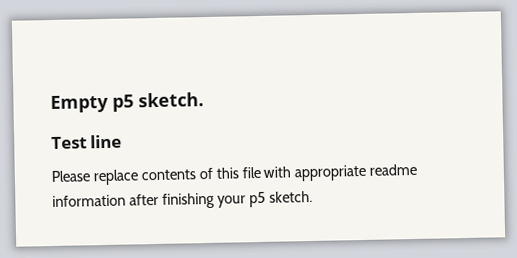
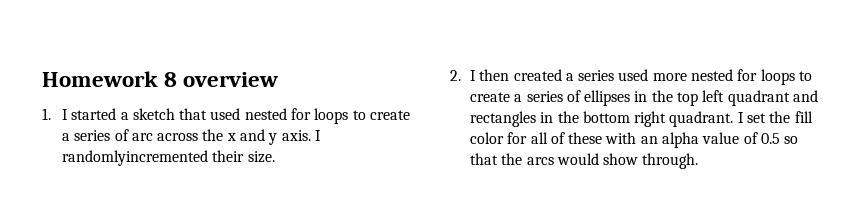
[50,92,204,114] [51,134,123,150] [51,163,418,186] [52,190,313,209] Empty p5 sketch. // Test line // Please replace contents of this file with appropriate readme information after finishing your p5 sketch. -> [42,71,279,87] [42,108,411,124] [61,129,322,145] [61,150,275,166] [450,69,813,85] [469,90,819,106] [469,111,813,127] [469,132,799,148] [469,153,699,169] Homework 8 overview // 1. I started a sketch that used nested for loops to create a series of arc across the x and y axis. I randomlyincremented their size. // 2. I then created a series used more nested for loops to create a series of ellipses in the top left quadrant and rectangles in the bottom right quadrant. I set the fill color for all of these with an alpha value of 0.5 so that the arcs would show through.

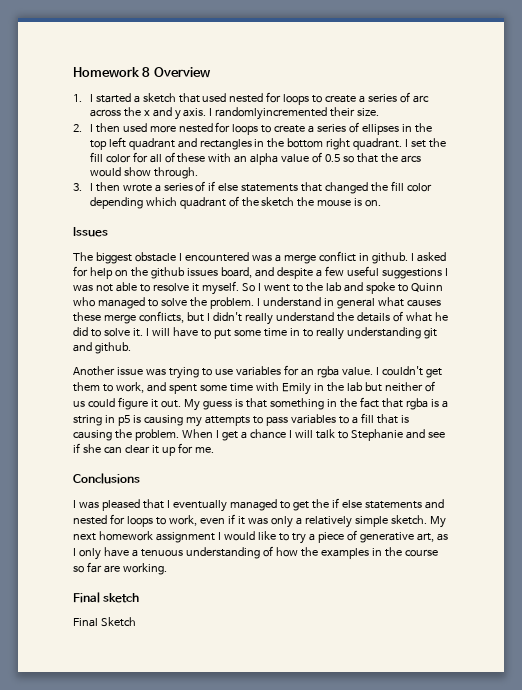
[183,72,279,87] overview -> [153,67,211,78] Overview
[513,69,615,81] created a series -> (120, 128) none
(699, 161) none -> [73,181,433,194] [89,196,382,209] [73,227,108,237] [73,251,446,264] [73,266,448,279] [73,281,443,295] [73,297,441,309] [73,311,448,325] [73,327,437,340] [73,342,131,354] [73,365,442,379] [73,381,435,395] [73,397,448,411] [73,413,409,427] [73,429,445,441] [73,443,214,456] [73,473,140,484] [73,498,444,512] [73,514,446,528] [73,530,448,544] [73,546,438,560] [73,562,167,575] [73,592,140,603] [73,617,136,627] // 3. I then wrote a series of if else statements that changed the fill color depending which quadrant of the sketch the mouse is on. // Issues // The biggest obstacle I encountered was a merge conflict in github. I asked for help on the github issues board, and despite a few useful suggestions I was not able to resolve it myself. So I went to the lab and spoke to Quinn who managed to solve the problem. I understand in general what causes these merge conflicts, but I didn't really understand the details of what he did to solve it. I will have to put some time in to really understanding git and github. // Another issue was trying to use variables for an rgba value. I couldn't get them to work, and spent some time with Emily in the lab but neither of us could figure it out. My guess is that something in the fact that rgba is a string in p5 is causing my attempts to pass variables to a fill that is causing the problem. When I get a chance I will talk to Stephanie and see if she can clear it up for me. // Conclusions // I was pleased that I eventually managed to get the if else statements and nested for loops to work, even if it was only a relatively simple sketch. My next homework assignment I would like to try a piece of generative art, as I only have a tenuous understanding of how the examples in the course so far are working. // Final sketch // Final Sketch

